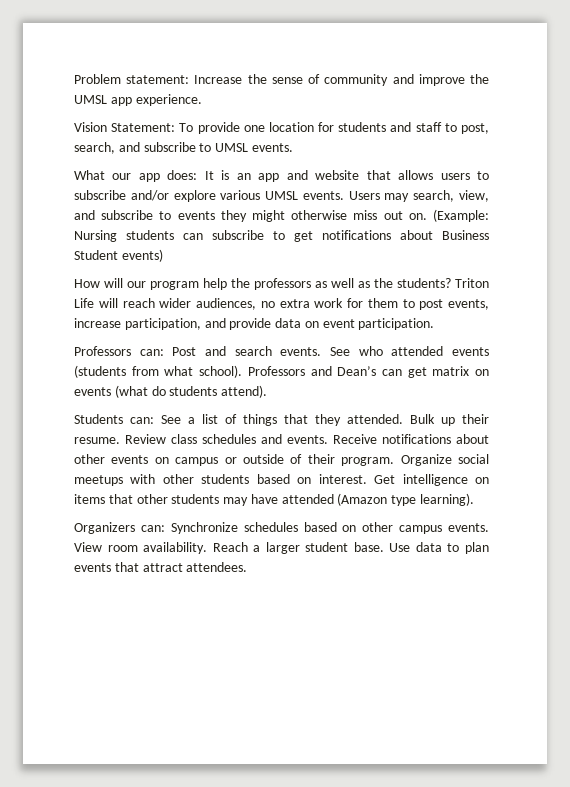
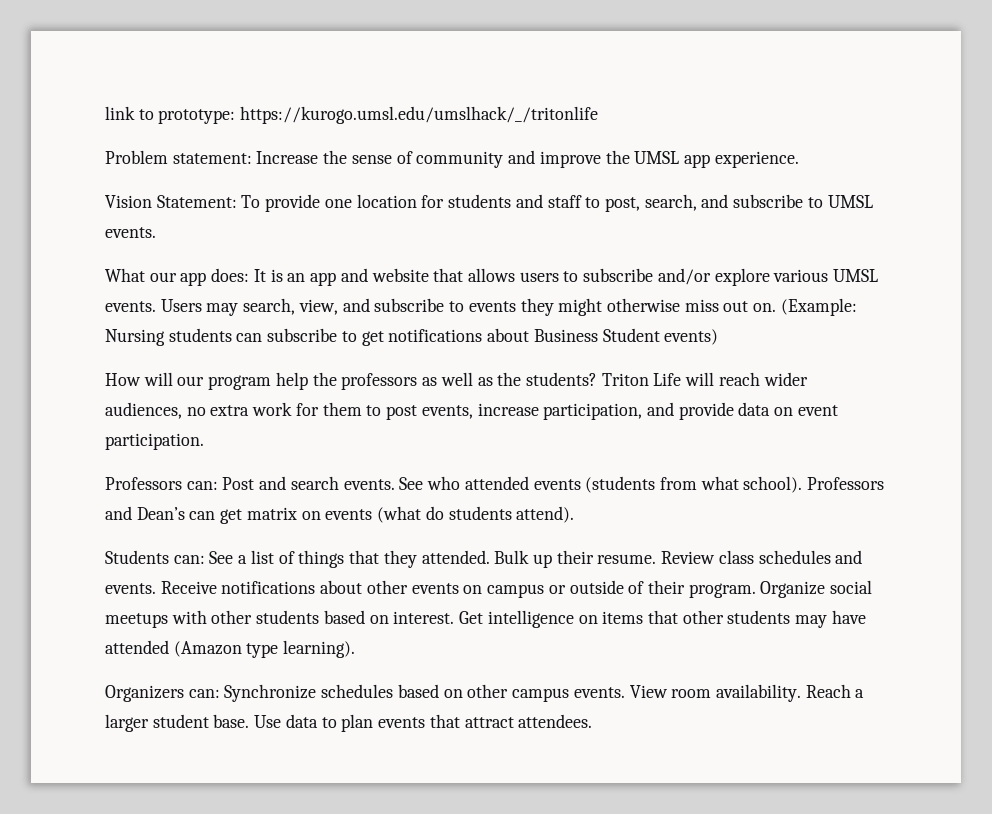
(74, 79) none -> [105,106,599,124] link to prototype: https://kurogo.umsl.edu/umslhack/_/tritonlife //

